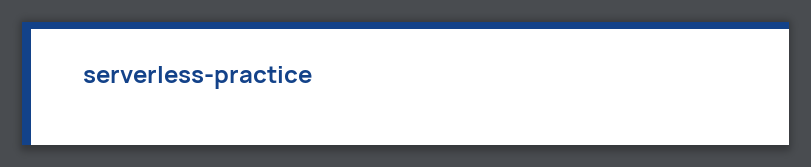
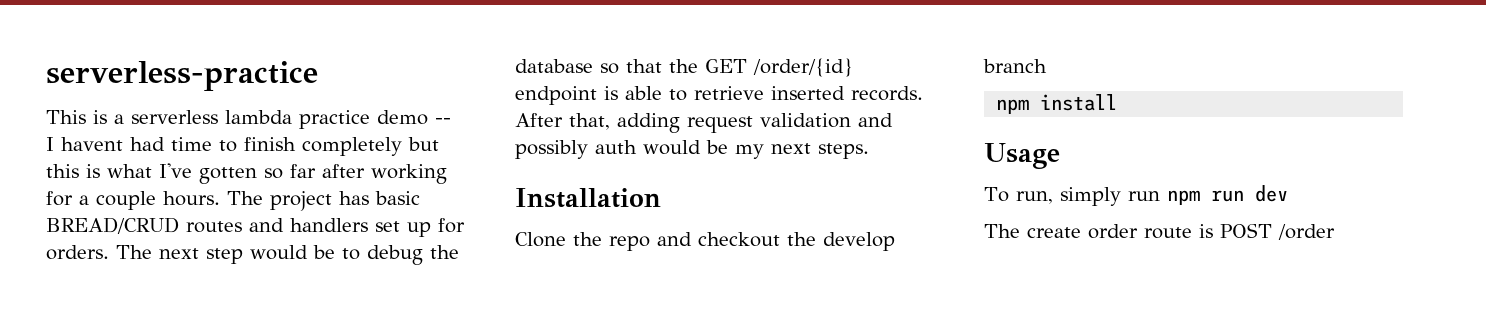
(312, 77) none -> [46,110,451,129] [46,137,439,156] [46,163,447,184] [46,191,420,211] [46,217,465,237] [46,245,459,265] [515,58,853,77] [515,86,923,105] [515,113,893,133] [515,140,869,159] [515,188,661,208] [515,232,895,251] [983,59,1047,73] [996,94,1118,114] [984,143,1060,169] [984,185,1288,206] [984,223,1335,240] // This is a serverless lambda practice demo -- I havent had time to finish completely but this is what I've gotten so far after working for a couple hours. The project has basic BREAD/CRUD routes and handlers set up for orders. The next step would be to debug the database so that the GET /order/{id} endpoint is able to retrieve inserted records. After that, adding request validation and possibly auth would be my next steps. // Installation // Clone the repo and checkout the develop branch // npm install // Usage // To run, simply run npm run dev // The create order route is POST /order

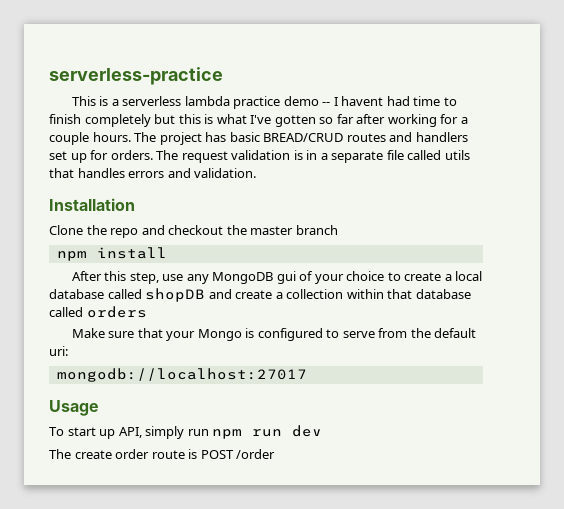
[159,245,459,265] [515,58,853,77] [515,86,923,105] [515,113,893,133] [515,140,869,159] next step would be to debug the database so that the GET /order/{id} endpoint is able to retrieve inserted records. After that, adding request validation and possibly auth would be my next steps. -> [181,150,470,163] [49,168,257,178] request validation is in a separate file called utils that handles errors and validation.
[823,232,895,251] develop -> [250,226,294,235] master
(1118, 102) none -> [71,271,483,284] [49,288,471,302] [49,306,147,318] [71,328,477,341] [49,346,68,356] [56,368,307,382] // After this step, use any MongoDB gui of your choice to create a local database called shopDB and create a collection within that database called orders // Make sure that your Mongo is configured to serve from the default uri: // mongodb://localhost:27017
[1015,191,1053,204] run, -> [67,427,142,439] start up API,

